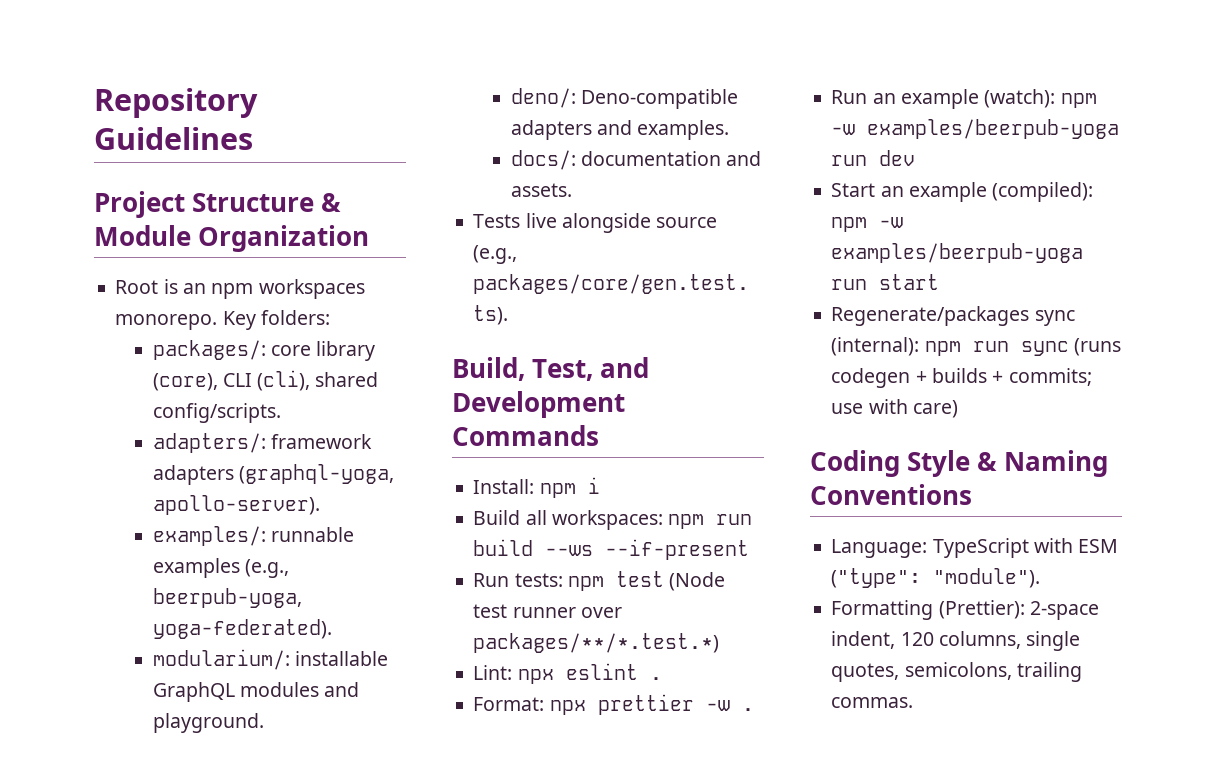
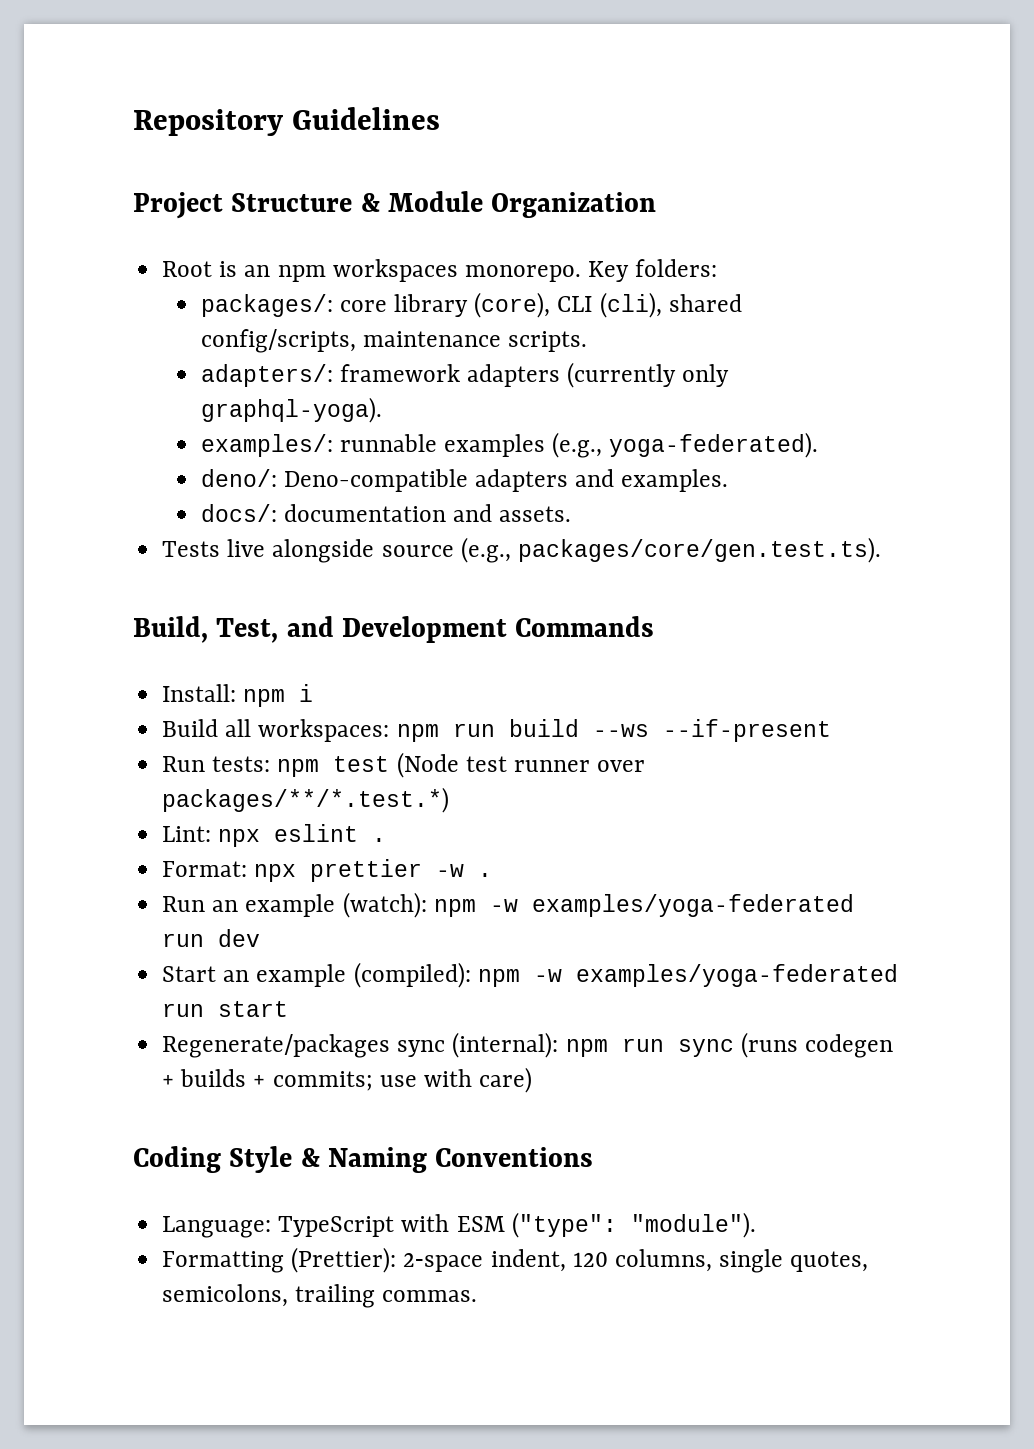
[152,403,281,423] config/scripts. -> [200,329,588,353] config/scripts, maintenance scripts.
[238,464,394,484] [152,495,320,515] (graphql-yoga, apollo-server). -> [567,362,730,388] [200,397,382,423] (currently only graphql-yoga).
[152,588,302,608] beerpub-yoga, -> (603, 445) none
[152,649,388,670] [152,682,360,702] [152,713,264,733] // modularium/: installable GraphQL modules and playground. -> (819, 445) none
[867,119,1120,139] examples/beerpub-yoga -> [531,894,854,917] examples/yoga-federated
[831,243,1084,263] examples/beerpub-yoga -> [575,964,898,987] examples/yoga-federated

